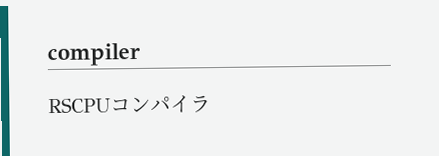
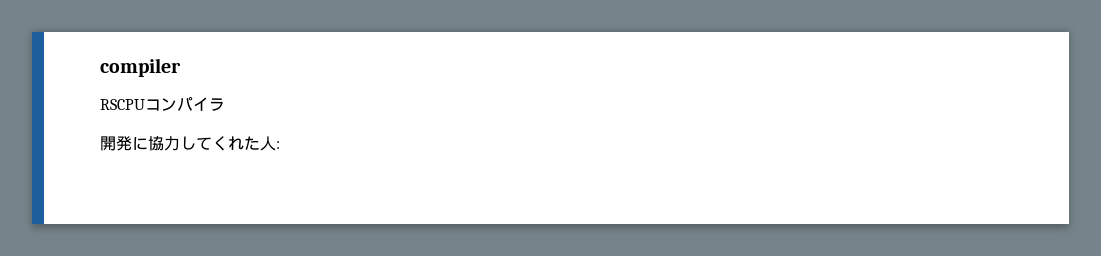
(211, 104) none -> [100,136,280,151] // 開発に協力してくれた人:

